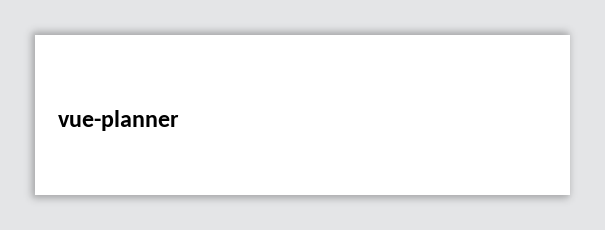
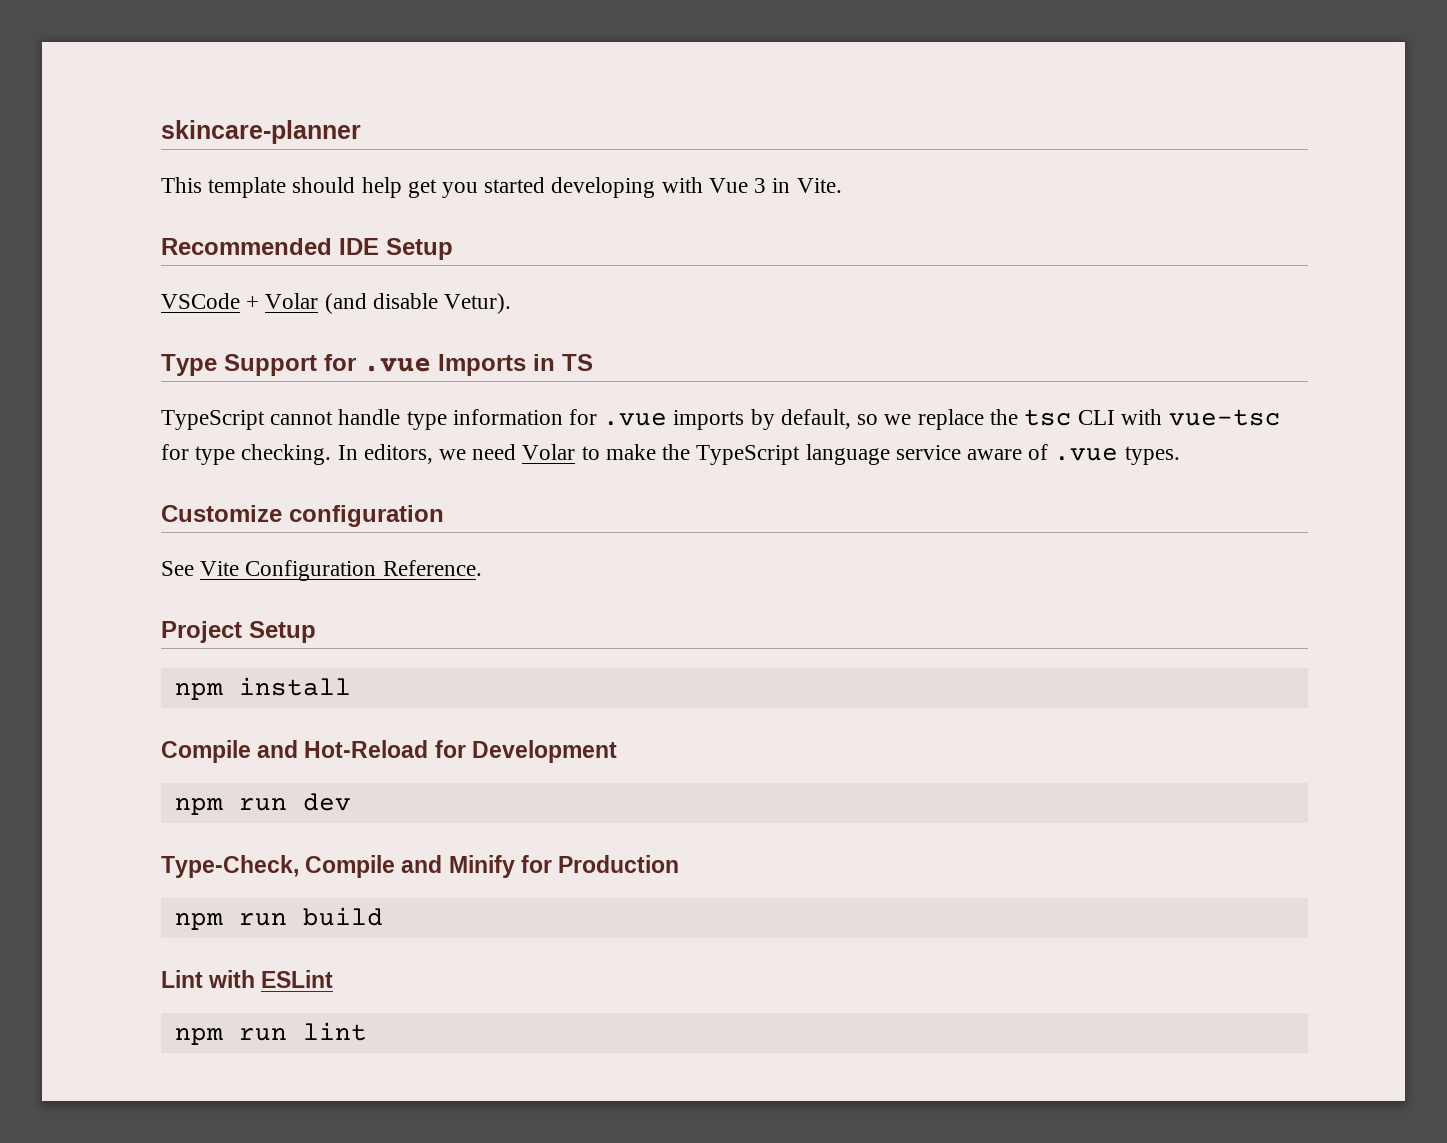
[58,110,179,131] vue-planner -> [161,120,361,144] [161,177,842,198] [161,238,453,260] [161,293,512,314] [161,354,593,376] [161,409,1281,430] [161,444,1180,465] [161,505,444,527] [161,560,482,581] [161,621,316,643] [174,677,351,700] [161,740,617,763] [174,793,351,815] [161,855,680,878] [174,907,383,930] [161,970,334,988] [174,1022,367,1045] skincare-planner // This template should help get you started developing with Vue 3 in Vite. // Recommended IDE Setup // VSCode + Volar (and disable Vetur). // Type Support for .vue Imports in TS // TypeScript cannot handle type information for .vue imports by default, so we replace the tsc CLI with vue-tsc for type checking. In editors, we need Volar to make the TypeScript language service aware of .vue types. // Customize configuration // See Vite Configuration Reference. // Project Setup // npm install // Compile and Hot-Reload for Development // npm run dev // Type-Check, Compile and Minify for Production // npm run build // Lint with ESLint // npm run lint

